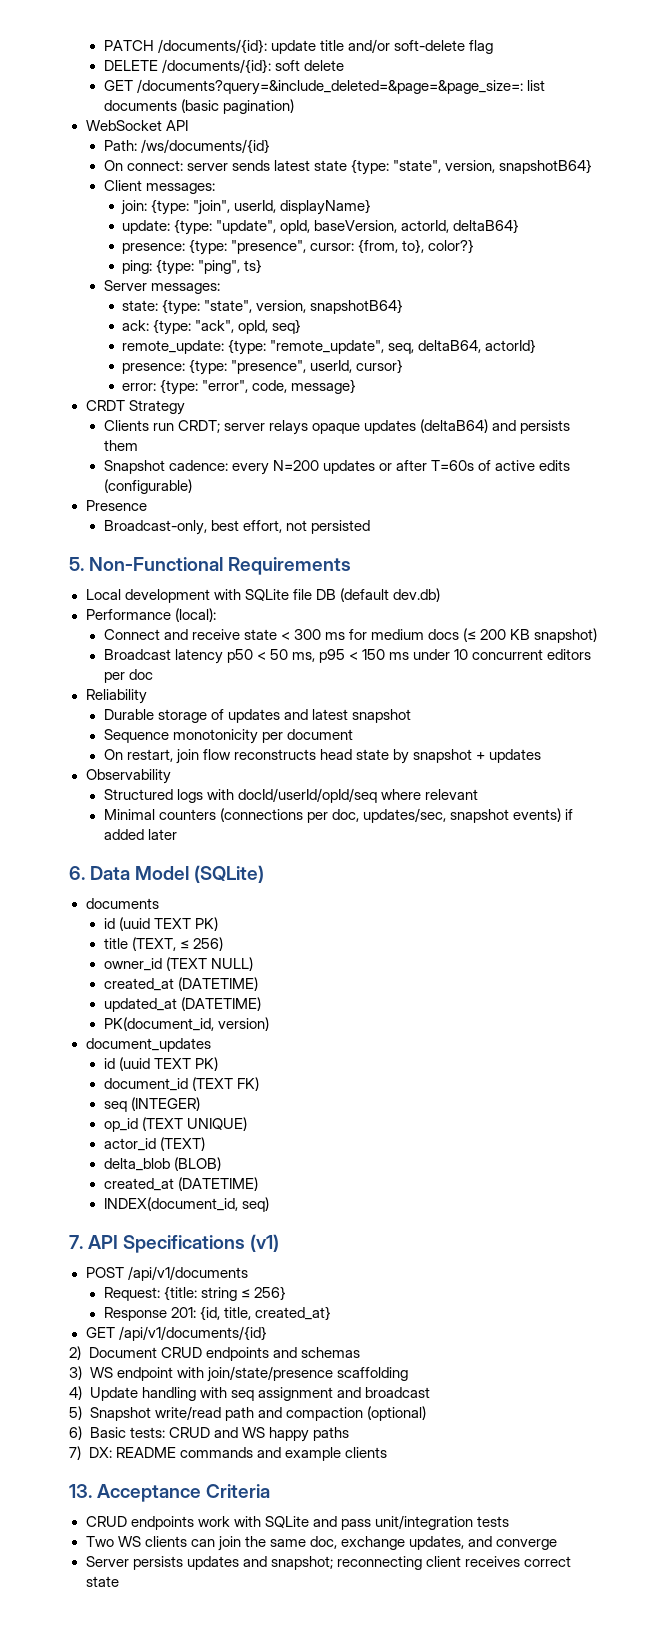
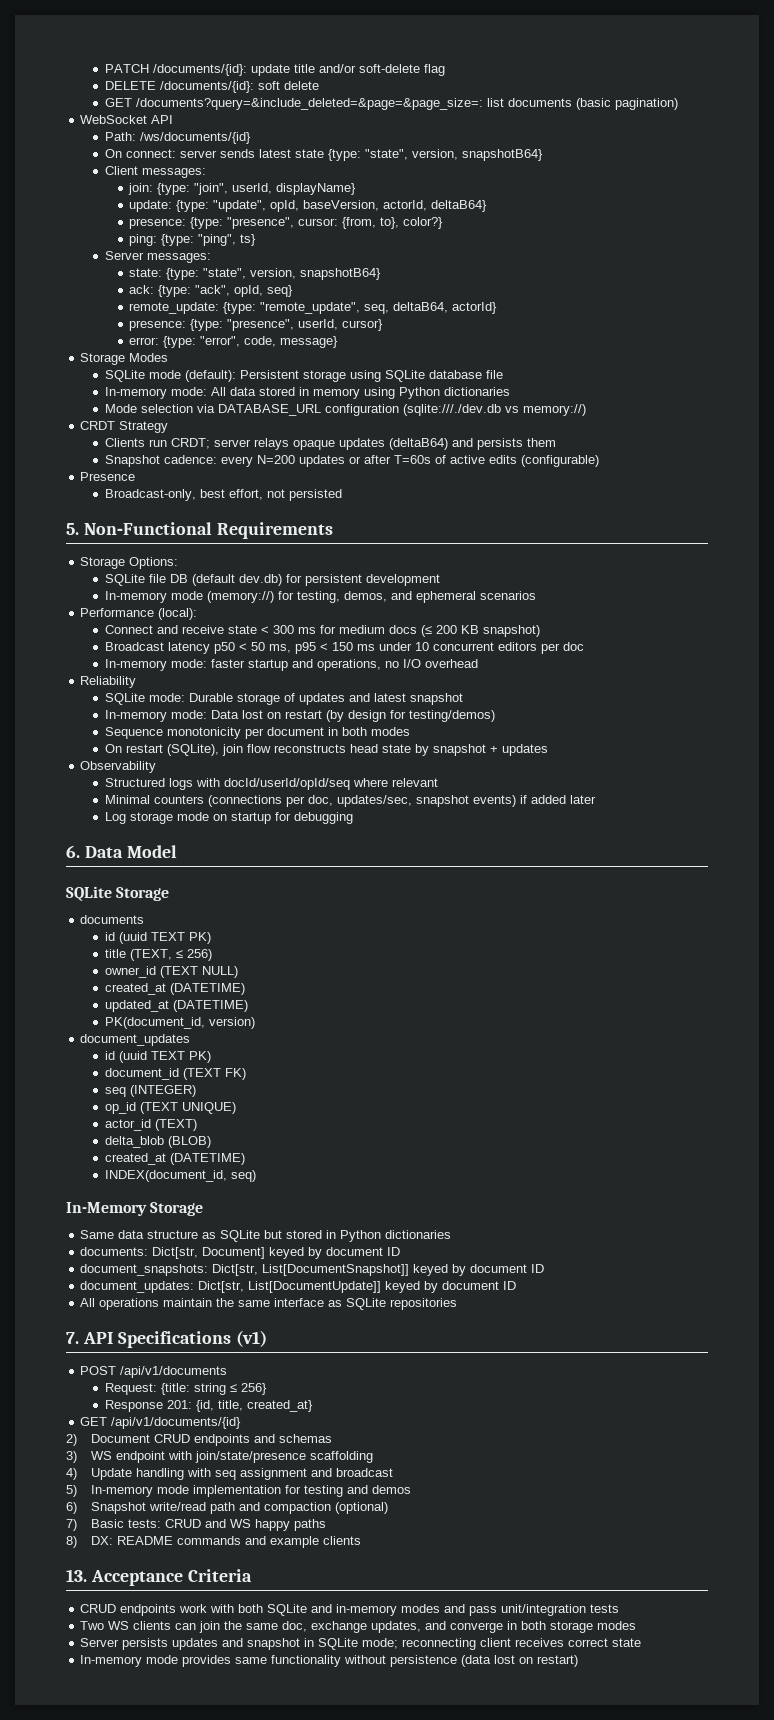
(357, 386) none -> [80,353,169,365] [104,370,503,382] [104,387,510,399] [104,404,586,416] // Storage Modes // SQLite mode (default): Persistent storage using SQLite database file // In-memory mode: All data stored in memory using Python dictionaries // Mode selection via DATABASE_URL configuration (sqlite:///./dev.db vs memory://)
[85,589,241,603] Local development with -> [80,557,179,569] Storage Options: //
(440, 595) none -> [285,574,440,586] [104,591,536,603] for persistent development // In-memory mode (memory://) for testing, demos, and ephemeral scenarios
(153, 674) none -> [104,659,478,671] // In-memory mode: faster startup and operations, no I/O overhead
(147, 696) none -> [104,693,185,705] SQLite mode:
(412, 716) none -> [104,710,495,722] // In-memory mode: Data lost on restart (by design for testing/demos)
[103,749,173,762] // On restart, -> [327,727,410,736] [104,744,219,756] in both modes // On restart (SQLite),
(177, 834) none -> [104,812,353,824] // Log storage mode on startup for debugging
[194,865,265,883] (SQLite) -> [66,886,170,901] // SQLite Storage
(269, 1204) none -> [66,1202,204,1216] [80,1230,452,1242] [80,1247,401,1259] [80,1264,545,1276] [80,1281,517,1293] [80,1298,458,1310] // In-Memory Storage // Same data structure as SQLite but stored in Python dictionaries // documents: Dict[str, Document] keyed by document ID // document_snapshots: Dict[str, List[DocumentSnapshot]] keyed by document ID // document_updates: Dict[str, List[DocumentUpdate]] keyed by document ID // All operations maintain the same interface as SQLite repositories
(82, 1413) none -> [90,1485,411,1497] [66,1502,77,1514] In-memory mode implementation for testing and demos // 6)
[69,1426,82,1440] 6) -> [66,1519,77,1531] 7)
[69,1446,81,1460] 7) -> [66,1536,77,1548] 8)
(261, 1521) none -> [238,1604,264,1613] both
(337, 1521) none -> [336,1604,466,1616] in-memory modes and
(558, 1544) none -> [507,1621,637,1633] in both storage modes
[270,1556,333,1570] snapshot; -> [247,1638,399,1650] snapshot in SQLite mode;
(119, 1581) none -> [80,1655,579,1667] // In-memory mode provides same functionality without persistence (data lost on restart)

